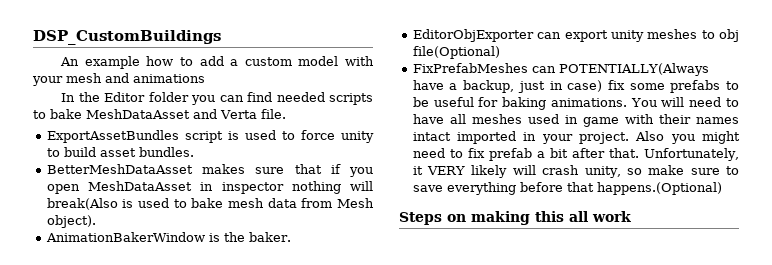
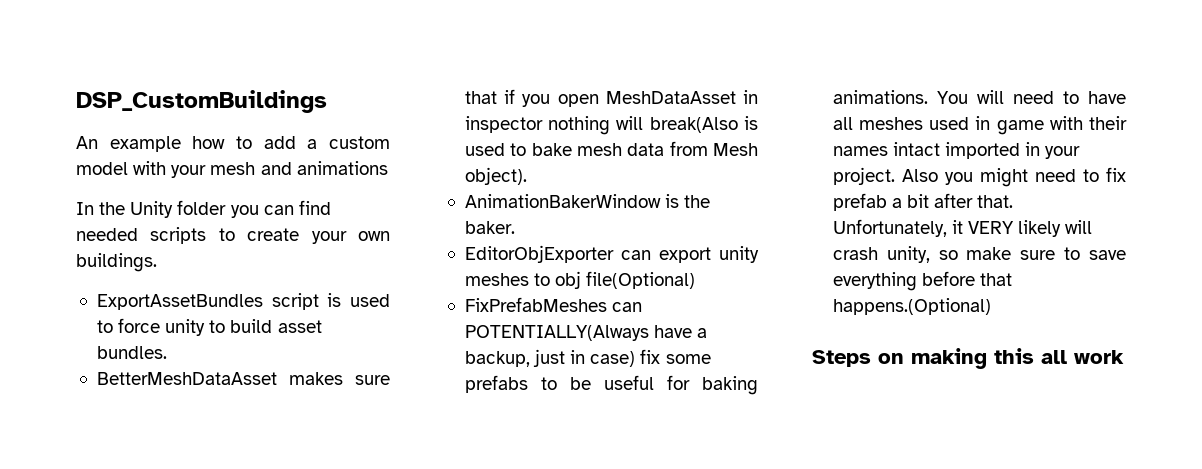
[104,92,146,102] Editor -> [130,201,174,218] Unity
[50,109,286,119] bake MeshDataAsset and Verta file. -> [247,228,390,244] [76,253,157,272] create your own buildings.

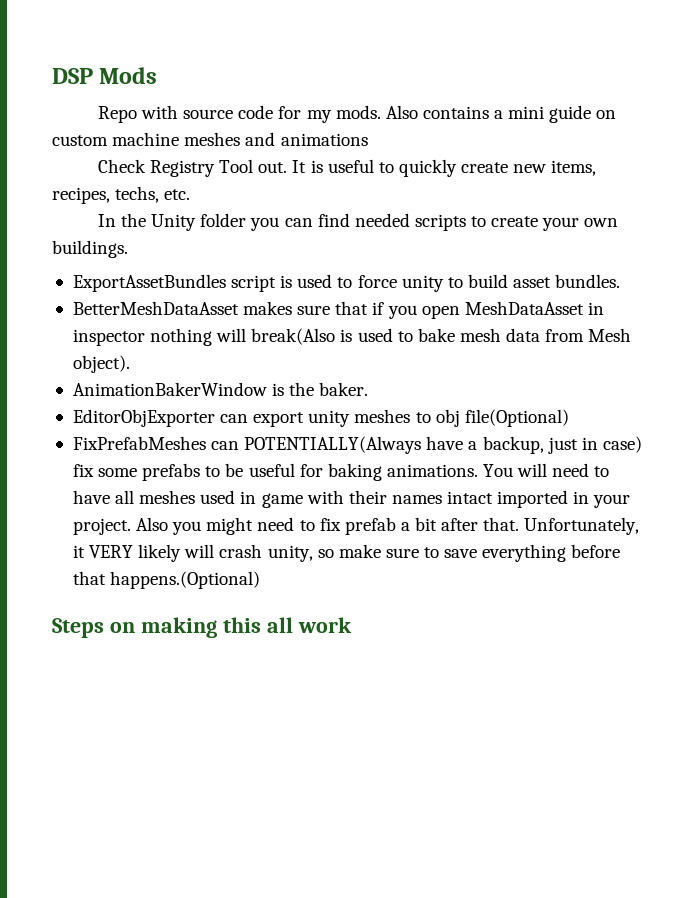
[76,90,327,113] [76,136,391,152] [76,161,388,178] DSP_CustomBuildings // An example how to add a custom model with your mesh and animations -> [52,67,158,84] [97,105,617,123] [52,132,368,146] [97,159,597,177] [52,186,191,204] DSP Mods // Repo with source code for my mods. Also contains a mini guide on custom machine meshes and animations // Check Registry Tool out. It is useful to quickly create new items, recipes, techs, etc.

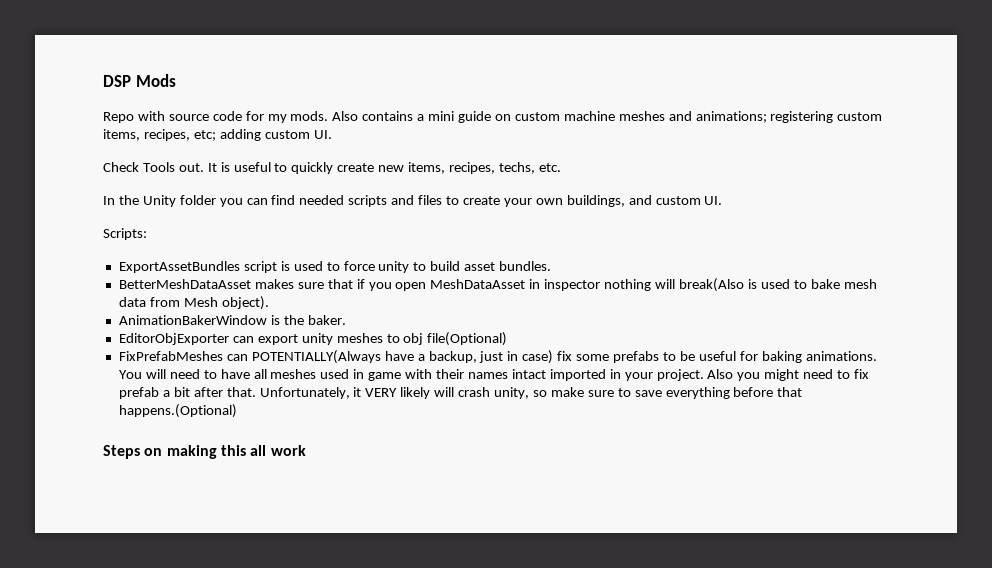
[280,133,368,146] animations -> [695,111,883,123] [103,129,332,141] animations; registering custom items, recipes, etc; adding custom UI.
[150,159,254,177] Registry Tool -> [142,162,175,172] Tools
(466, 222) none -> [391,195,443,205] and files
[52,240,128,258] buildings. -> [566,195,723,207] [103,228,147,240] buildings, and custom UI. // Scripts:

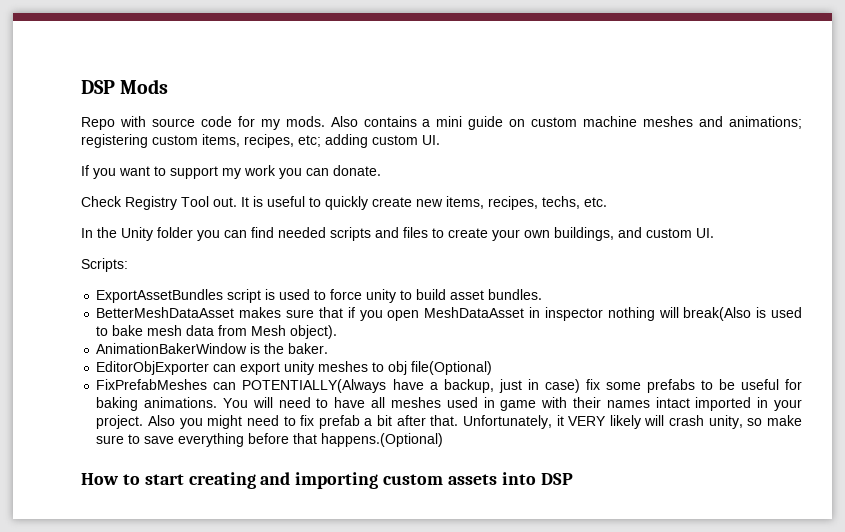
(332, 134) none -> [81,165,381,179] // If you want to support my work you can donate.
[142,162,175,172] Tools -> [125,196,209,210] Registry Tool
[103,445,306,459] Steps on making this all work -> [81,472,573,489] How to start creating and importing custom assets into DSP

